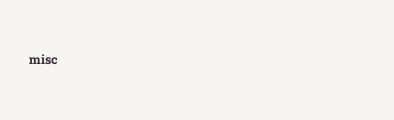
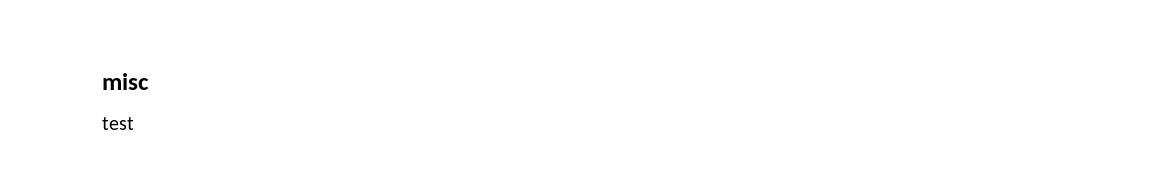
(58, 59) none -> [102,117,134,130] // test

